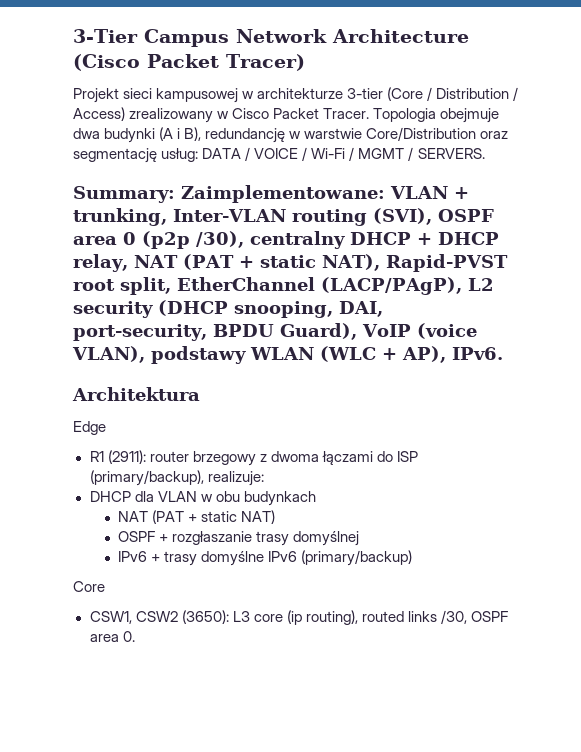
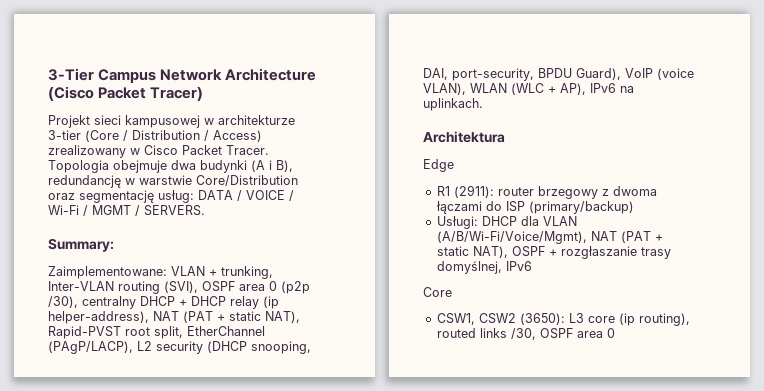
(175, 194) none -> (114, 245) //
[73,254,128,272] relay, -> [230,296,279,309] [48,311,149,324] relay (ip helper-address),
[321,277,462,295] (LACP/PAgP), -> [48,341,133,354] (PAgP/LACP),
[151,346,246,364] podstawy -> (466, 89) none
[452,347,503,360] IPv6. -> [590,83,634,93] [423,98,483,111] IPv6 na uplinkach.
[89,470,264,486] (primary/backup), realizuje: // -> [528,201,634,214] [436,216,478,229] (primary/backup) // Usługi:
[200,491,316,506] [118,510,276,524] w obu budynkach // NAT (PAT + static NAT) // -> [436,231,663,244] [436,246,508,258] (A/B/Wi-Fi/Voice/Mgmt), NAT (PAT + static NAT),
[293,531,360,546] [118,550,413,566] domyślnej // IPv6 + trasy domyślne IPv6 (primary/backup) -> [436,261,532,274] domyślnej, IPv6
[122,631,135,642] 0. -> [606,328,615,338] 0

